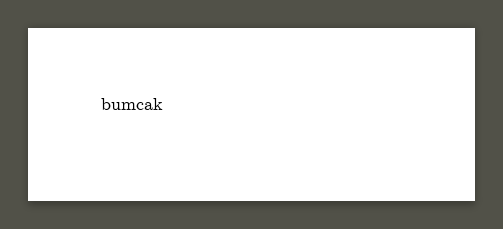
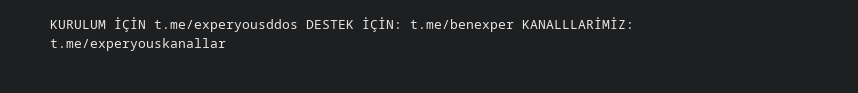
[101,98,163,110] bumcak -> [50,17,634,32] [50,38,226,51] KURULUM İÇİN t.me/experyousddos DESTEK İÇİN: t.me/benexper KANALLLARİMİZ: t.me/experyouskanallar

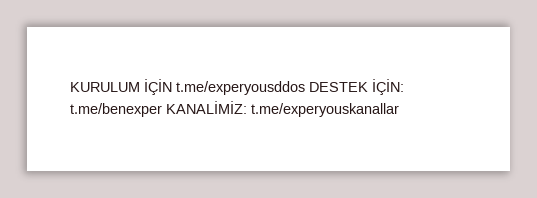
[522,17,634,29] KANALLLARİMİZ: -> [166,101,247,114] KANALİMİZ:

